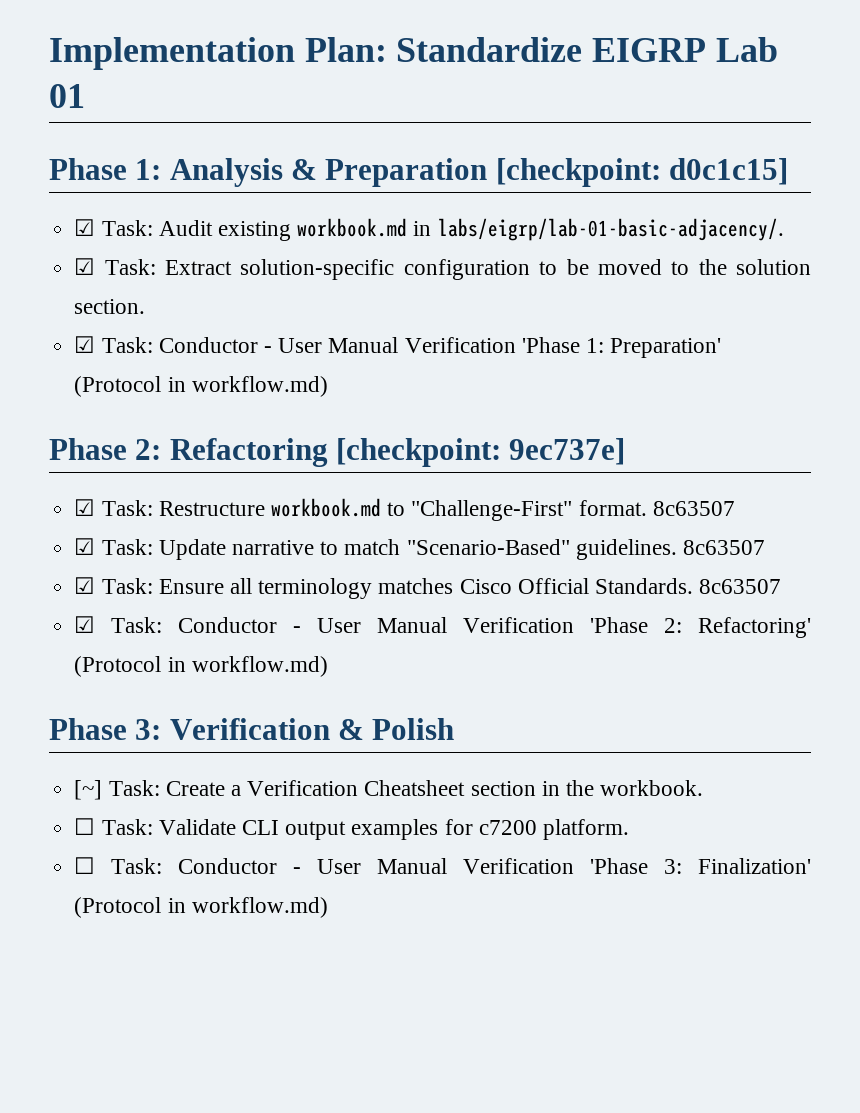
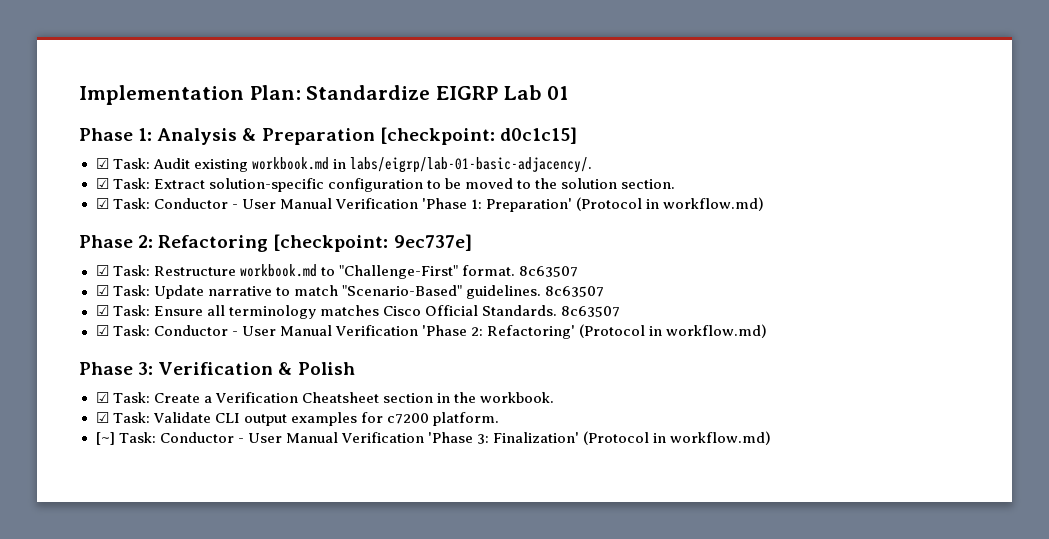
[74,780,103,800] [~] -> [95,392,109,403] ☑
[74,818,96,835] ☐ -> [95,412,109,423] ☑
[74,857,96,874] ☐ -> [95,432,115,445] [~]

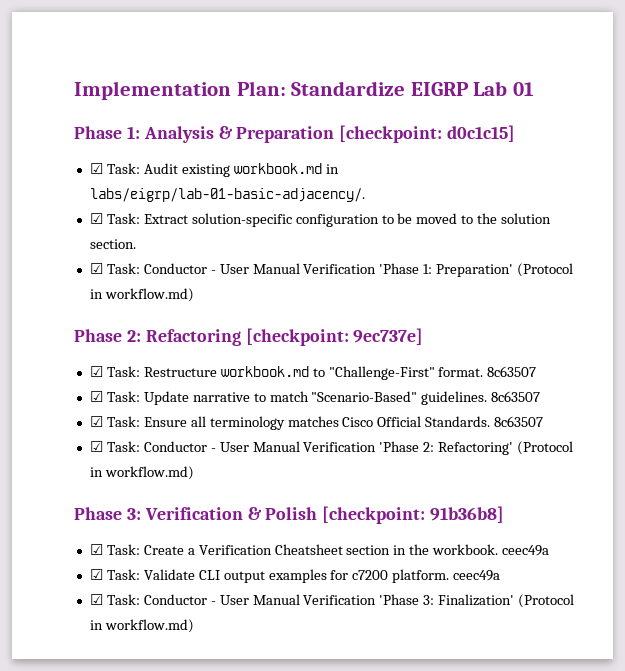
(355, 368) none -> [322,506,505,524] [checkpoint: 91b36b8]
(554, 397) none -> [502,545,550,556] ceec49a
[95,432,115,445] // [~] -> [453,570,501,581] [89,594,103,605] ceec49a // ☑

